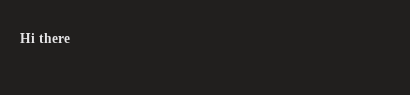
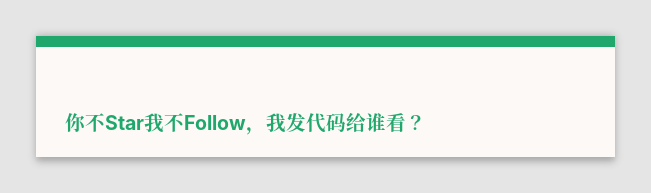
[20,33,70,43] Hi there -> [65,112,426,135] 你不Star我不Follow，我发代码给谁看？

